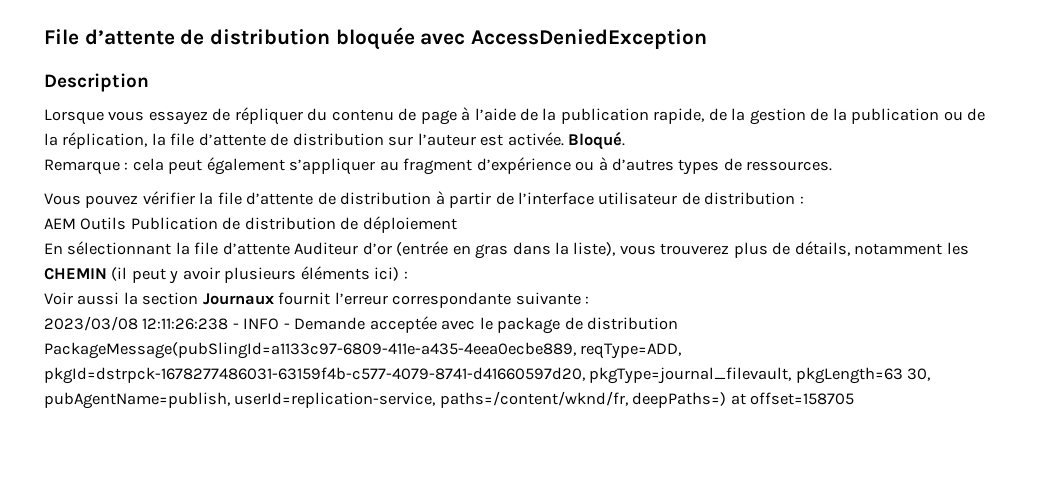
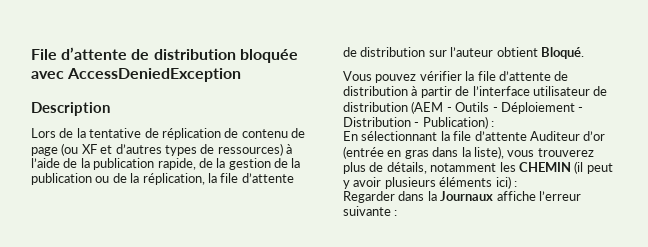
[44,107,457,125] Lorsque vous essayez de répliquer du contenu de page -> [31,128,305,140] [31,143,283,156] Lors de la tentative de réplication de contenu de page (ou XF et d’autres types de ressources)
[480,132,564,146] est activée. -> [496,47,538,57] obtient
[44,157,833,175] // Remarque : cela peut également s’appliquer au fragment d’expérience ou à d’autres types de ressources. -> (584, 53) none
[799,196,804,204] [44,216,457,233] : // AEM Outils Publication de distribution de déploiement -> [411,101,584,114] [343,116,495,129] (AEM - Outils - Déploiement - Distribution - Publication) :
[44,292,590,308] [44,316,679,334] [44,342,682,359] [44,367,931,384] [44,391,855,409] Voir aussi la section Journaux fournit l’erreur correspondante suivante : // 2023/03/08 12:11:26:238 - INFO - Demande acceptée avec le package de distribution PackageMessage(pubSlingId=a1133c97-6809-411e-a435-4eea0ecbe889, reqType=ADD, pkgId=dstrpck-1678277486031-63159f4b-c577-4079-8741-d41660597d20, pkgType=journal_filevault, pkgLength=63 30, pubAgentName=publish, userId=replication-service, paths=/content/wknd/fr, deepPaths=) at offset=158705 -> [343,191,581,203] [343,206,398,216] Regarder dans la Journaux affiche l’erreur suivante :

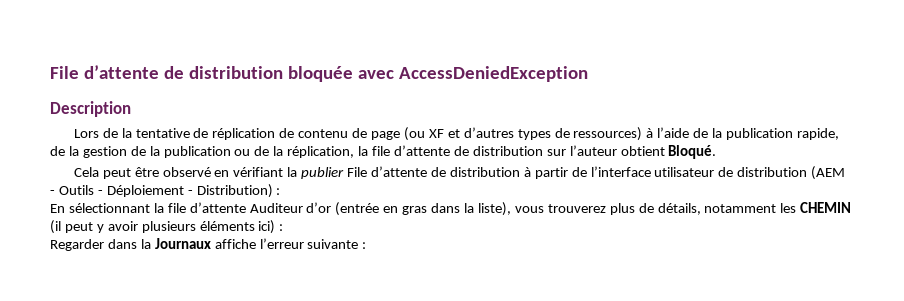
[343,71,496,83] Vous pouvez vérifier la file -> [73,167,368,179] Cela peut être observé en vérifiant la publier File
[343,116,488,129] Distribution - Publication) -> [196,184,273,198] Distribution)

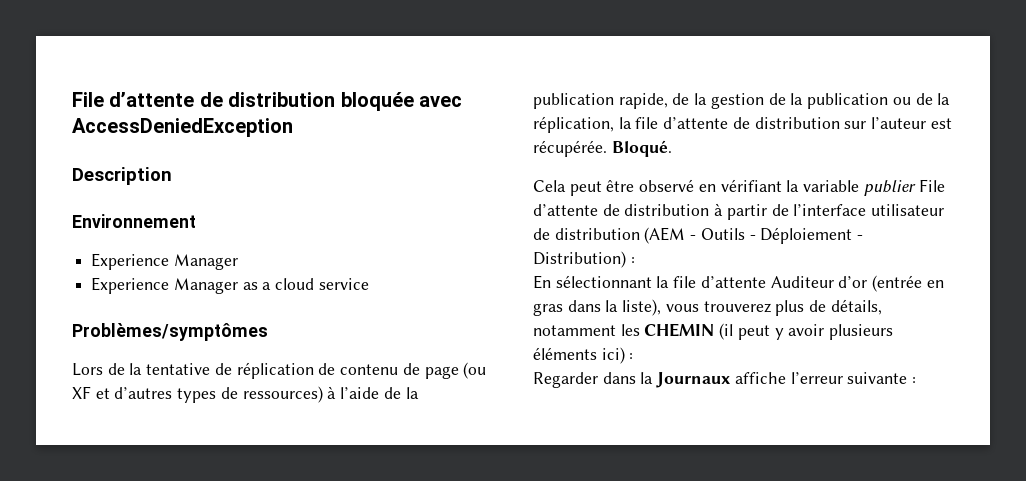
(131, 109) none -> [72,214,196,228] [91,253,238,270] [91,277,369,294] [72,323,268,341] // Environnement // Experience Manager // Experience Manager as a cloud service // Problèmes/symptômes
[620,146,665,156] obtient -> [930,118,952,129] [533,140,607,157] est récupérée.
(298, 172) none -> [803,180,860,192] variable

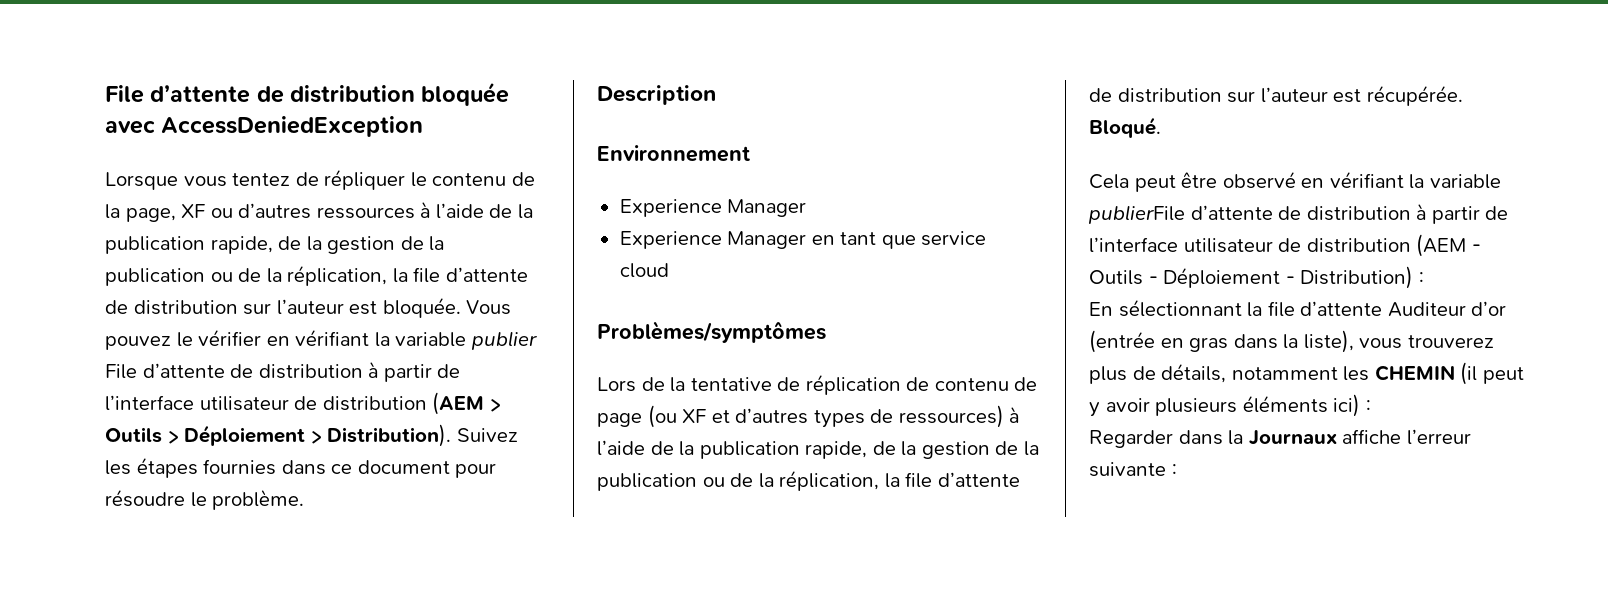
(293, 127) none -> [105,169,535,190] [105,201,533,222] [105,236,445,254] [105,265,528,286] [105,297,512,318] [105,329,537,350] [105,361,461,382] [105,392,501,415] [105,424,518,447] [105,457,497,478] [105,489,305,510] // Lorsque vous tentez de répliquer le contenu de la page, XF ou d’autres ressources à l’aide de la publication rapide, de la gestion de la publication ou de la réplication, la file d’attente de distribution sur l’auteur est bloquée. Vous pouvez le vérifier en vérifiant la variable publier File d’attente de distribution à partir de l’interface utilisateur de distribution (AEM > Outils > Déploiement > Distribution). Suivez les étapes fournies dans ce document pour résoudre le problème.
[242,282,272,290] as a -> [811,231,987,249] en tant que service
[318,278,369,290] service -> (669, 270) none
[863,179,945,196] publier File -> [1088,205,1185,224] publierFile

